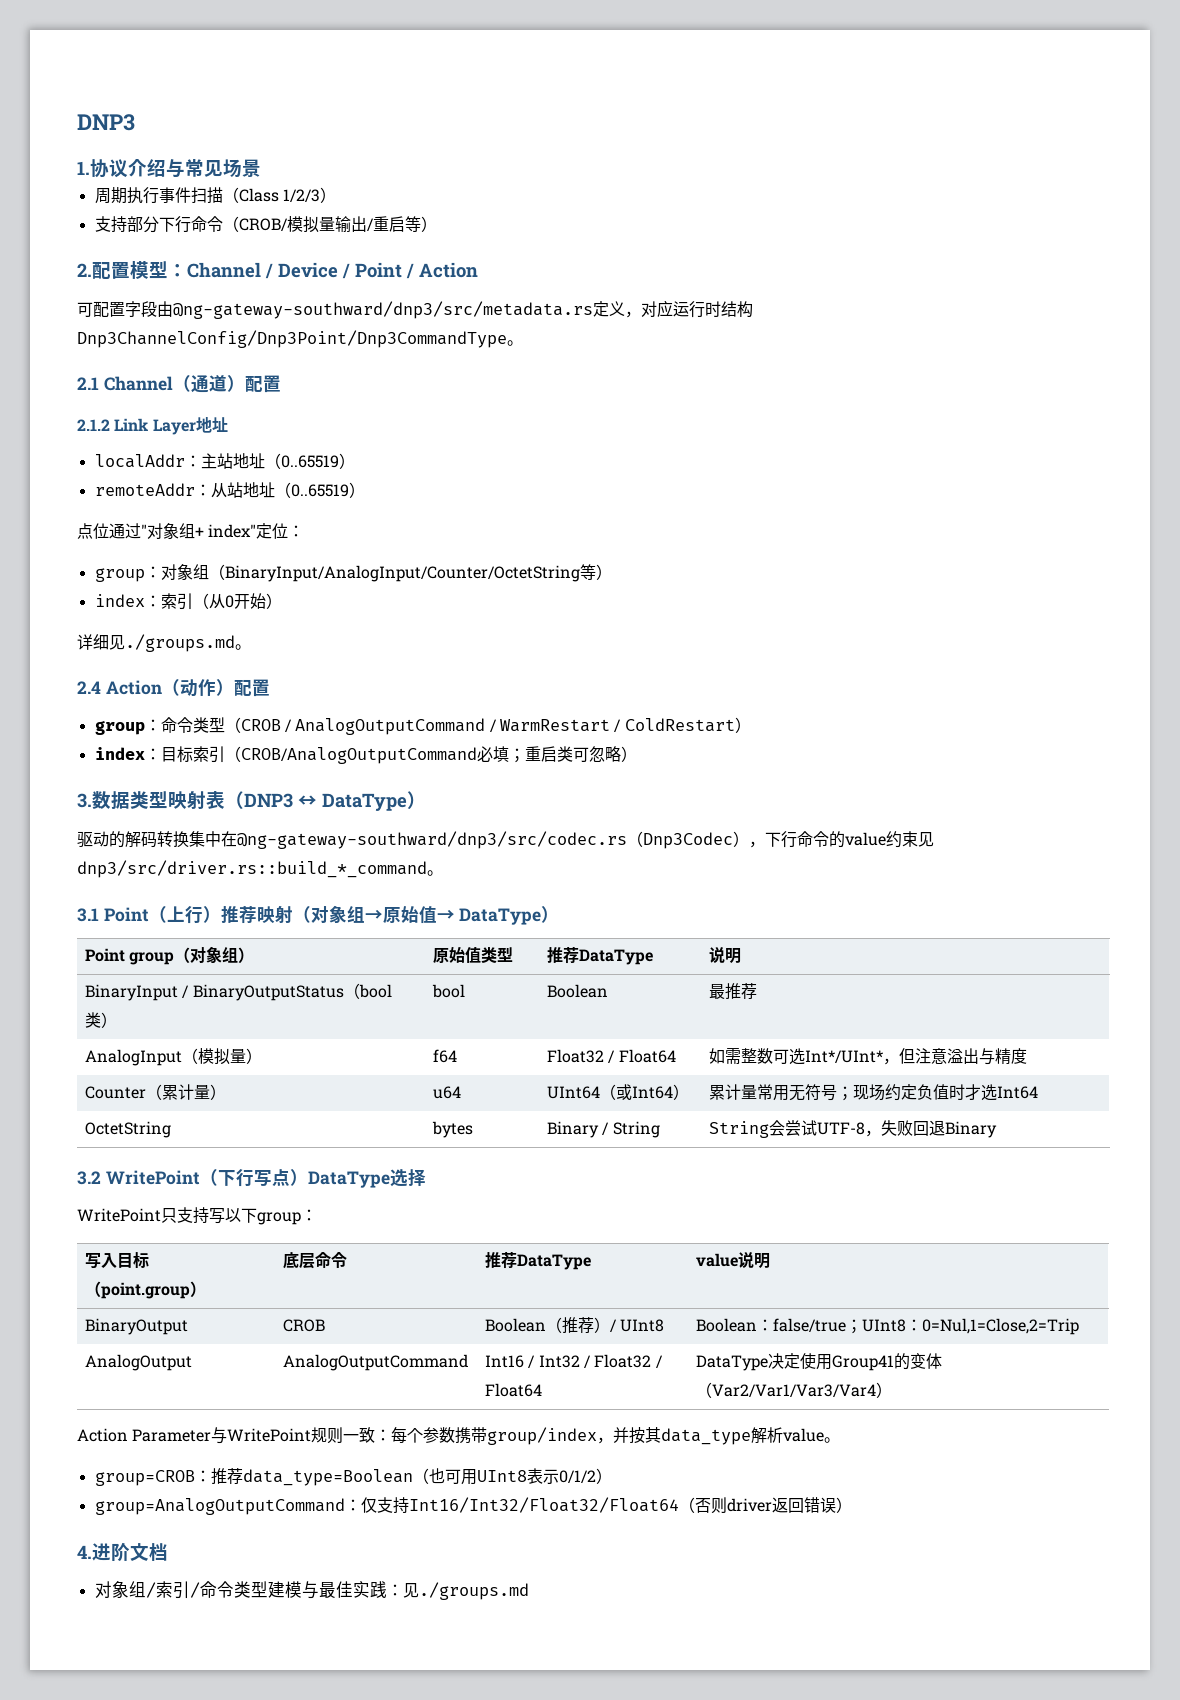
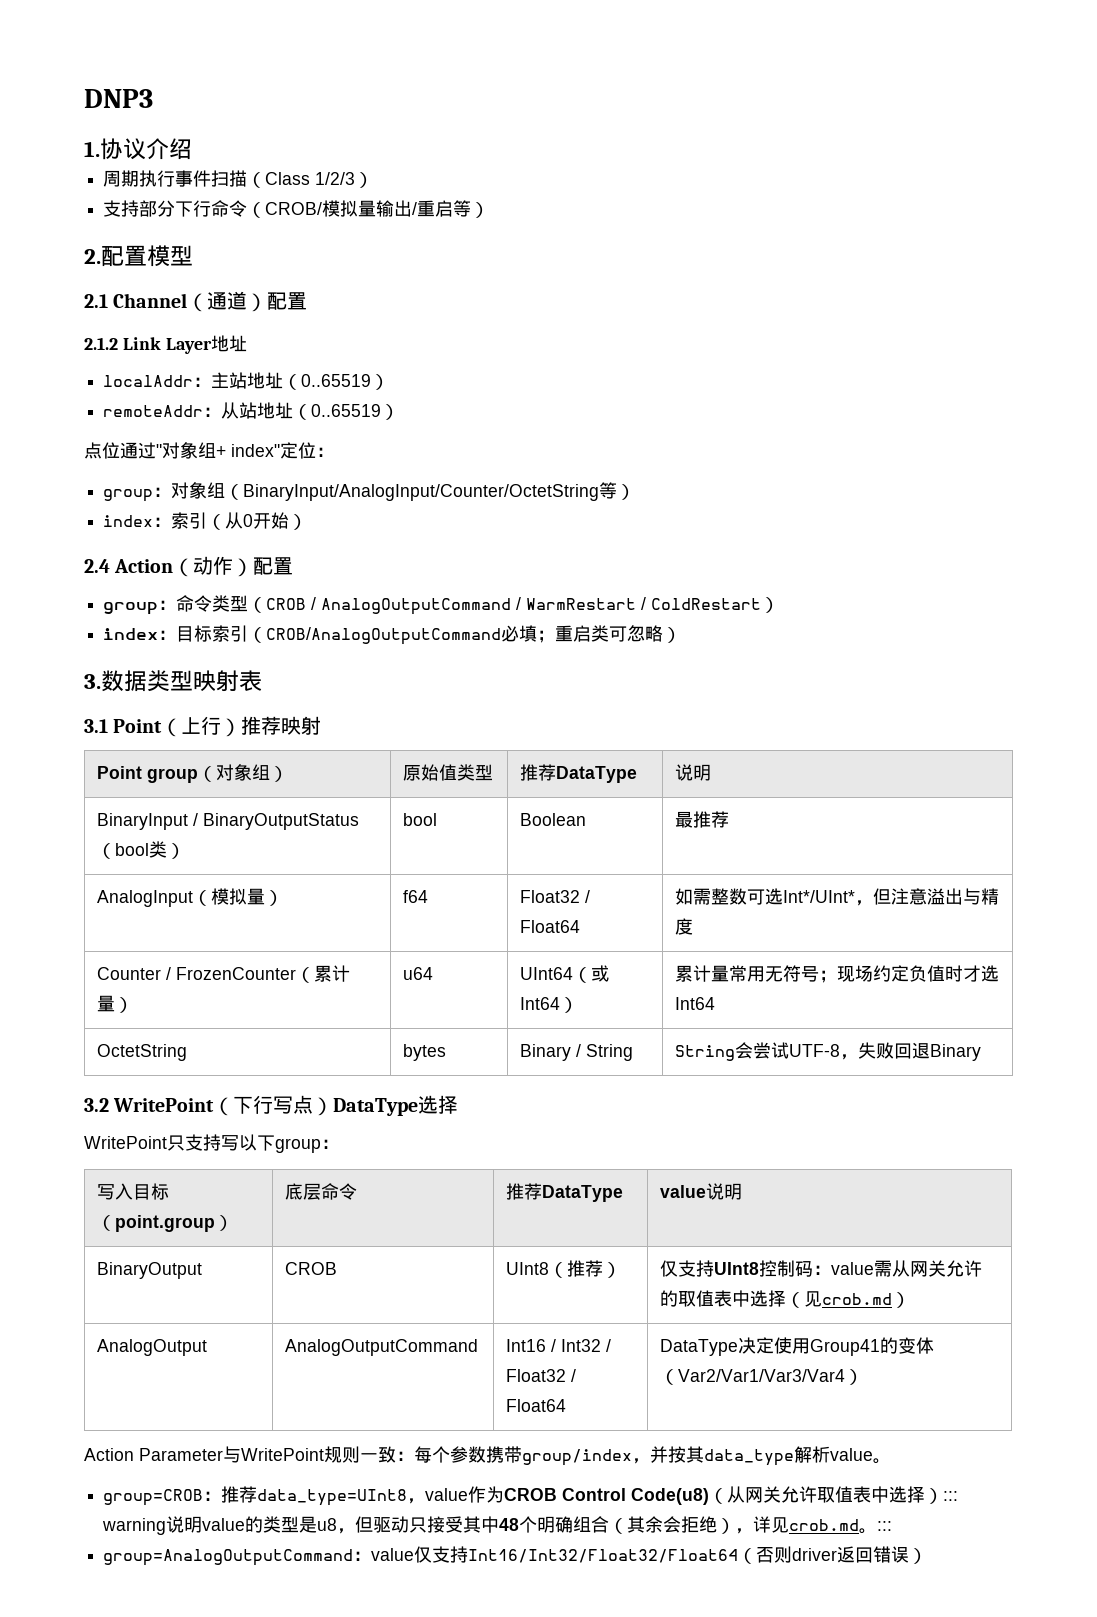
[166,159,261,178] 与常见场景 -> (192, 149) none
[168,262,478,279] [77,300,753,319] [77,330,523,348] ：Channel / Device / Point / Action // 可配置字段由@ng-gateway-southward/dnp3/src/metadata.rs定义，对应运行时结构Dnp3ChannelConfig/Dnp3Point/Dnp3CommandType。 -> (193, 255) none
[77,634,251,652] // 详细见./groups.md。 -> (308, 522) none
[225,791,426,811] [77,831,934,849] [77,860,443,878] （DNP3 ↔ DataType） // 驱动的解码转换集中在@ng-gateway-southward/dnp3/src/codec.rs（Dnp3Codec），下行命令的value约束见dnp3/src/driver.rs::build_*_command。 -> (262, 680) none
[292,905,560,925] （对象组→原始值→ DataType） -> (322, 725) none
(146, 1092) none -> [166,967,297,980] / FrozenCounter
[484,1318,546,1332] Boolean -> [506,1262,550,1275] UInt8
[609,1319,665,1332] [695,1318,1079,1335] / UInt8 | Boolean：false/true；UInt8：0=Nul,1=Close,2=Trip -> [660,1260,983,1277] [660,1290,911,1308] | 仅支持UInt8控制码：value需从网关允许的取值表中选择（见crob.md）
[242,1468,612,1486] data_type=Boolean（也可用UInt8表示0/1/2） -> [257,1486,959,1506] [102,1516,893,1535] data_type=UInt8，value作为CROB Control Code(u8)（从网关允许取值表中选择）::: warning说明value的类型是u8，但驱动只接受其中48个明确组合（其余会拒绝），详见crob.md。:::
(361, 1505) none -> [371,1548,415,1561] value
[77,1542,168,1562] [94,1581,529,1600] // 4.进阶文档 // 对象组/索引/命令类型建模与最佳实践：见./groups.md -> (928, 1556) none

